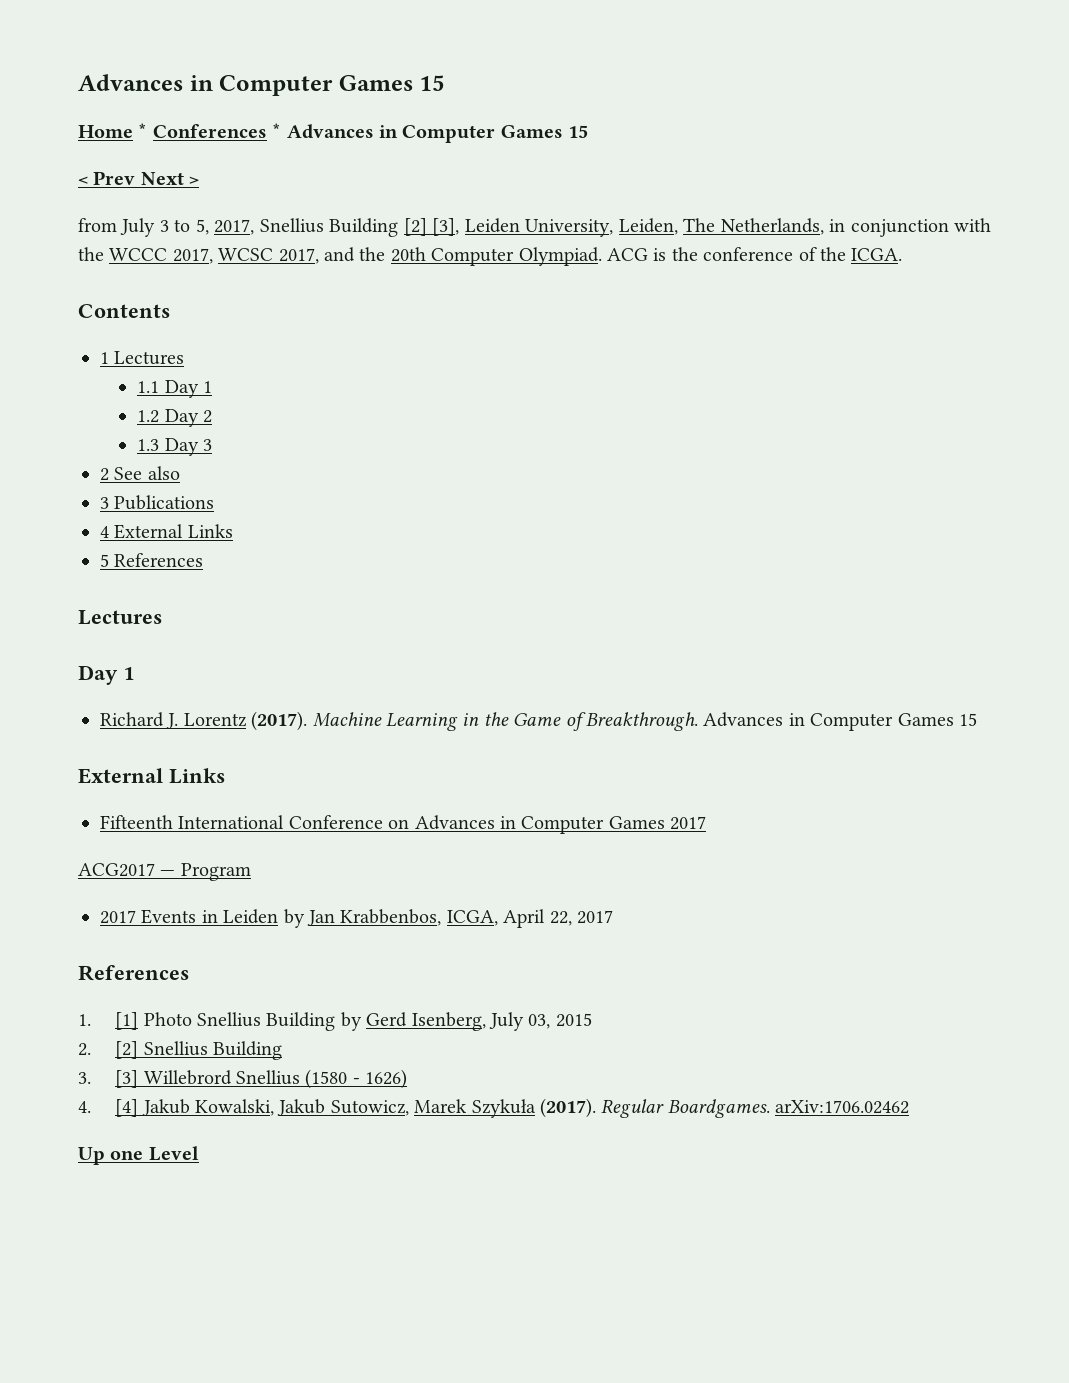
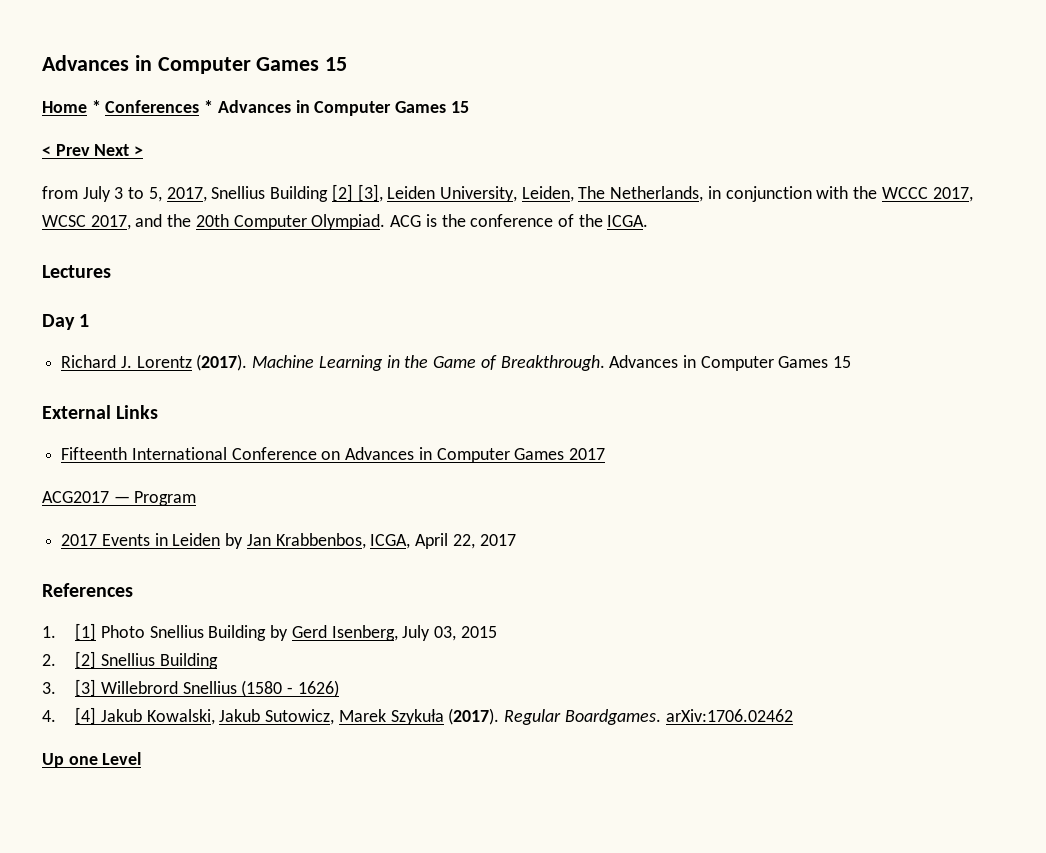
[78,304,170,318] [100,351,185,365] [137,380,212,398] [137,409,212,427] [137,438,212,456] [100,466,180,481] [100,495,215,510] [100,524,233,539] [100,553,204,567] // Contents // 1 Lectures // 1.1 Day 1 // 1.2 Day 2 // 1.3 Day 3 // 2 See also // 3 Publications // 4 External Links // 5 References -> (649, 221) none

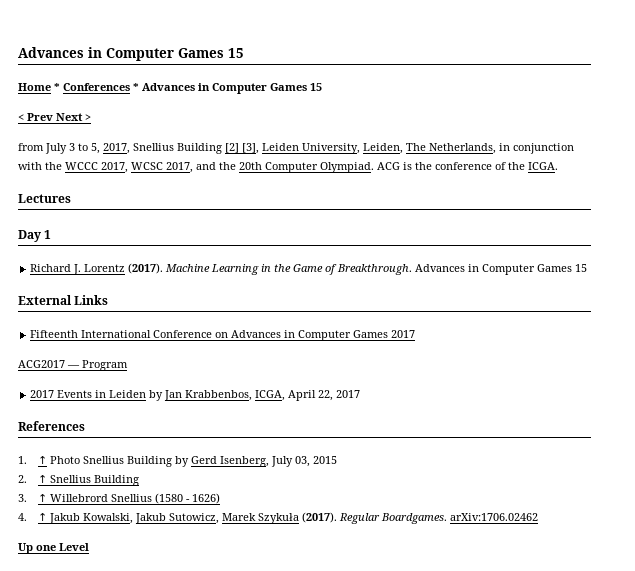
[75,623,97,641] [1] -> [37,456,47,464] ↑
[75,651,97,669] [2] -> [37,475,47,483] ↑
[75,679,97,697] [3] -> [37,494,47,502] ↑
[75,707,97,725] [4] -> [37,513,47,521] ↑

